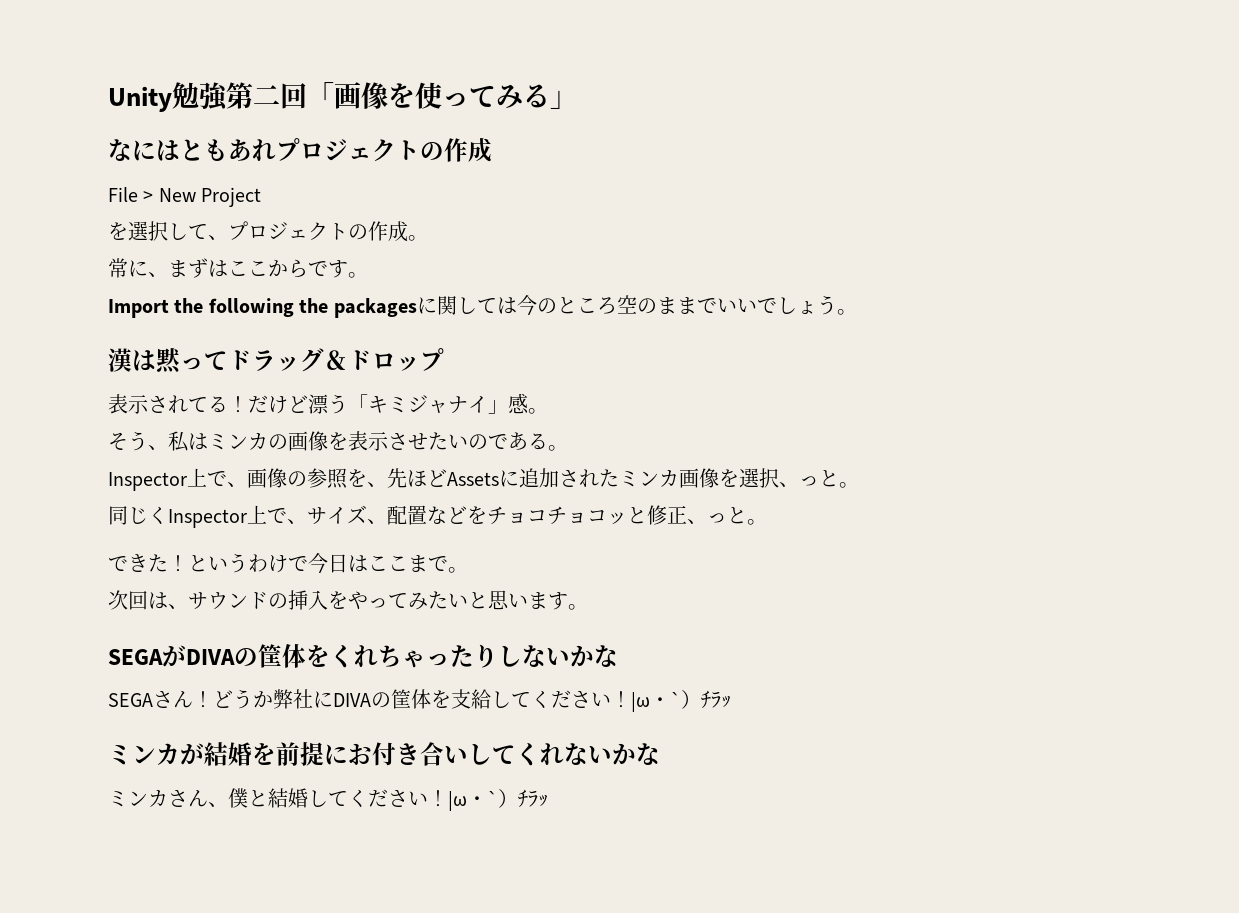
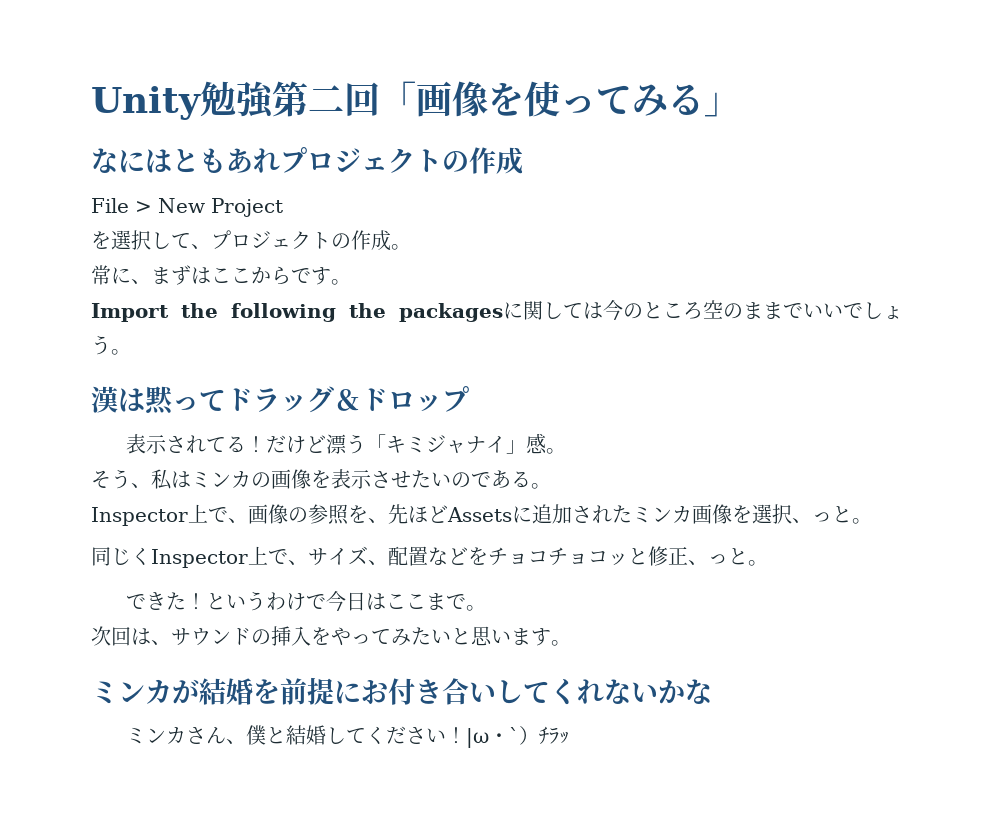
[108,643,618,668] [108,689,731,712] // SEGAがDIVAの筐体をくれちゃったりしないかな // SEGAさん！どうか弊社にDIVAの筐体を支給してください！|ω・`）ﾁﾗｯ -> (571, 643) none

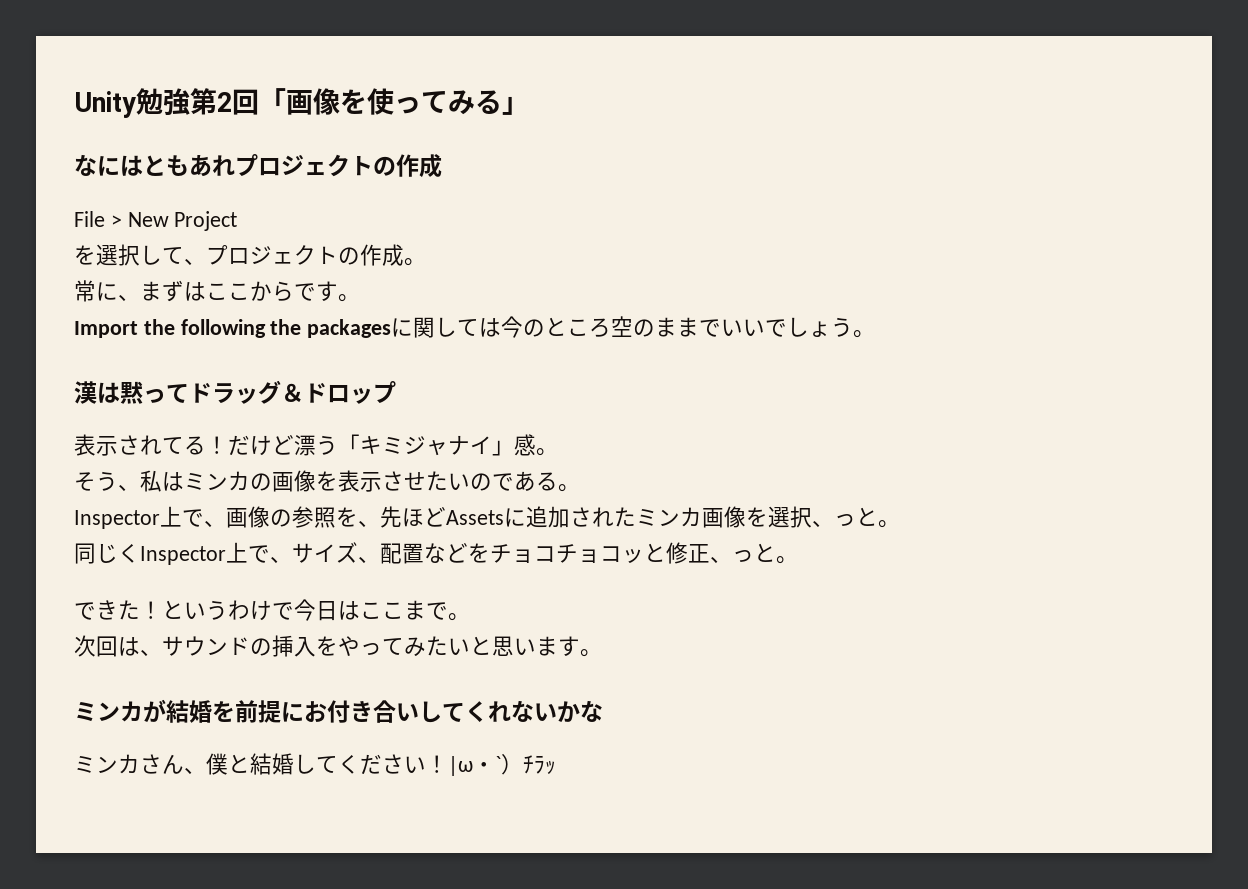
[308,85,344,113] 二 -> [217,92,232,112] 2

